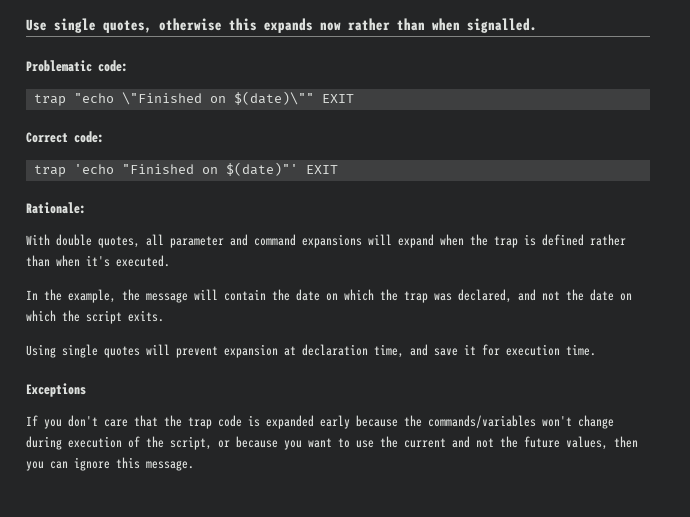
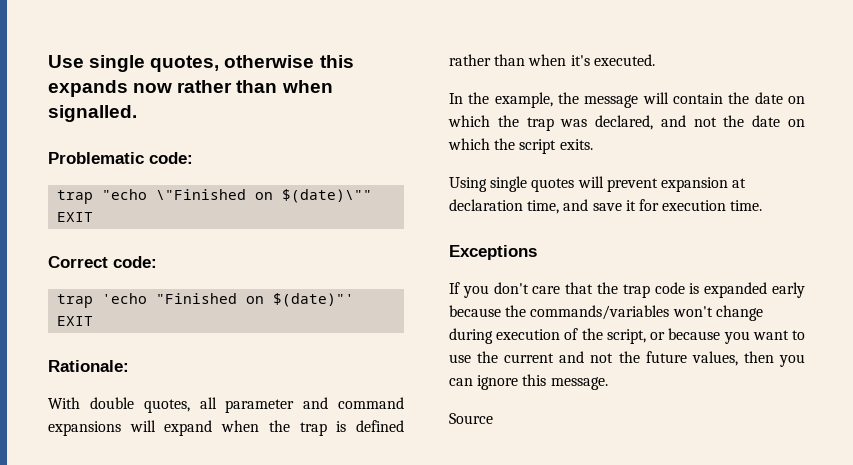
(194, 465) none -> [449,413,493,424] // Source

